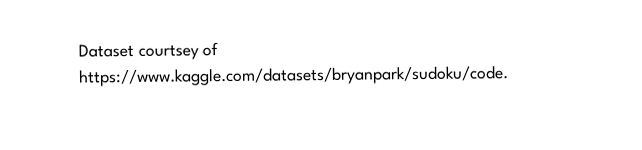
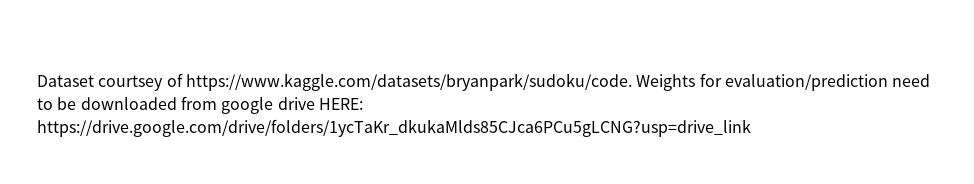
(509, 76) none -> [636,73,931,91] [37,96,363,114] [37,119,751,137] Weights for evaluation/prediction need to be downloaded from google drive HERE: https://drive.google.com/drive/folders/1ycTaKr_dkukaMlds85CJca6PCu5gLCNG?usp=drive_link

